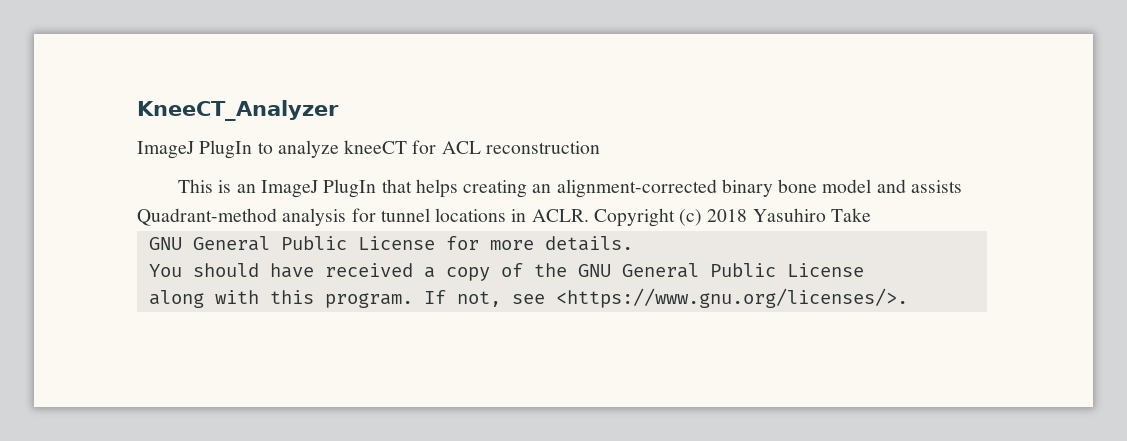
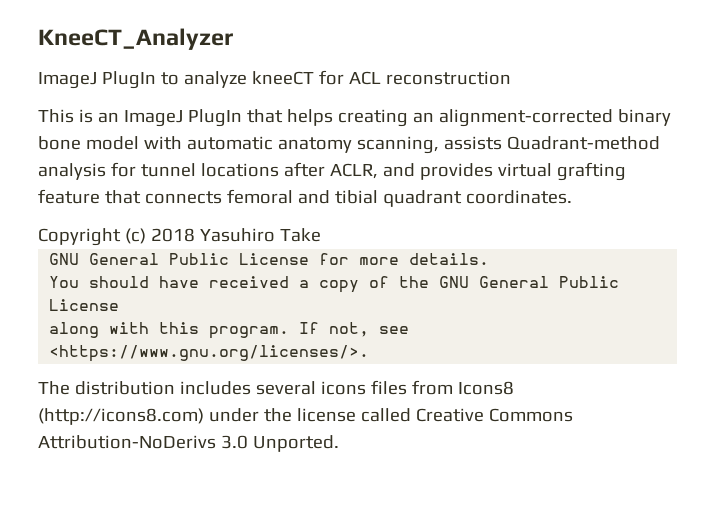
[876,179,906,193] and -> [143,136,439,154] with automatic anatomy scanning,
[511,209,589,222] in ACLR. -> [283,162,626,181] [38,189,572,207] after ACLR, and provides virtual grafting feature that connects femoral and tibial quadrant coordinates. //
(908, 298) none -> [38,380,514,395] [38,408,573,425] [38,435,339,452] // The distribution includes several icons files from Icons8 (http://icons8.com) under the license called Creative Commons Attribution-NoDerivs 3.0 Unported.

